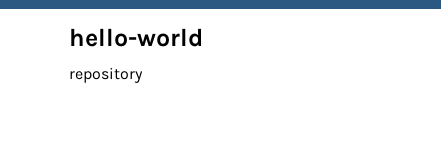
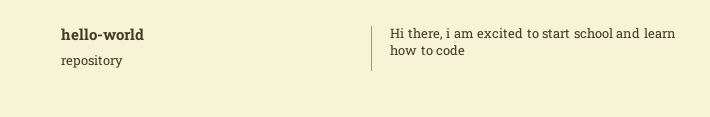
(143, 75) none -> [390,28,676,40] [390,45,466,56] // Hi there, i am excited to start school and learn how to code

